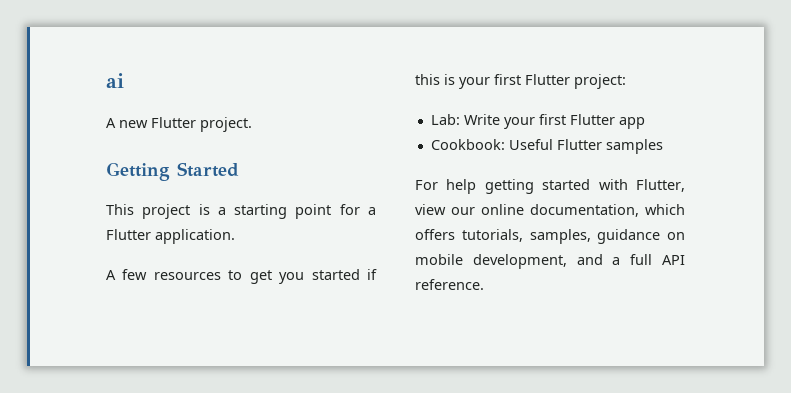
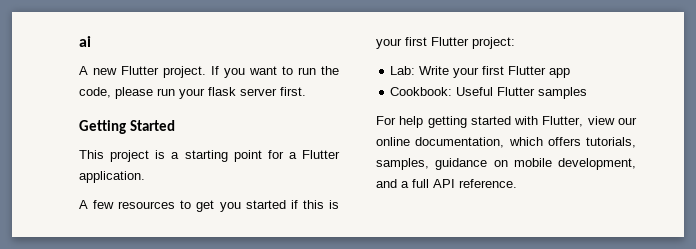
(252, 124) none -> [211,66,339,78] [79,87,306,99] If you want to run the code, please run your flask server first.

